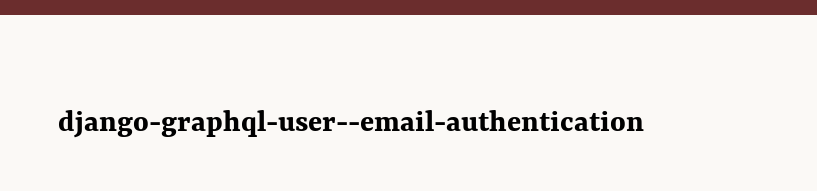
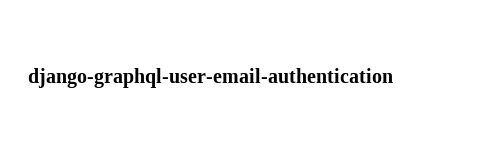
[58,110,644,138] django-graphql-user--email-authentication -> [28,68,393,88] django-graphql-user-email-authentication

